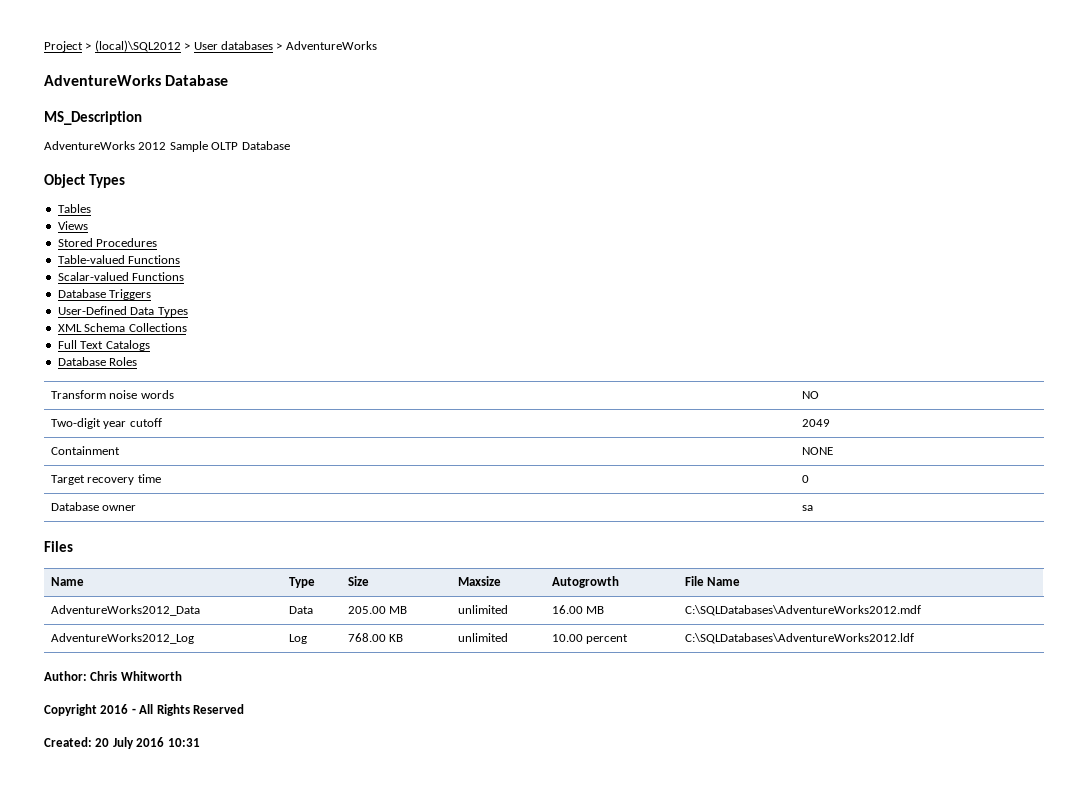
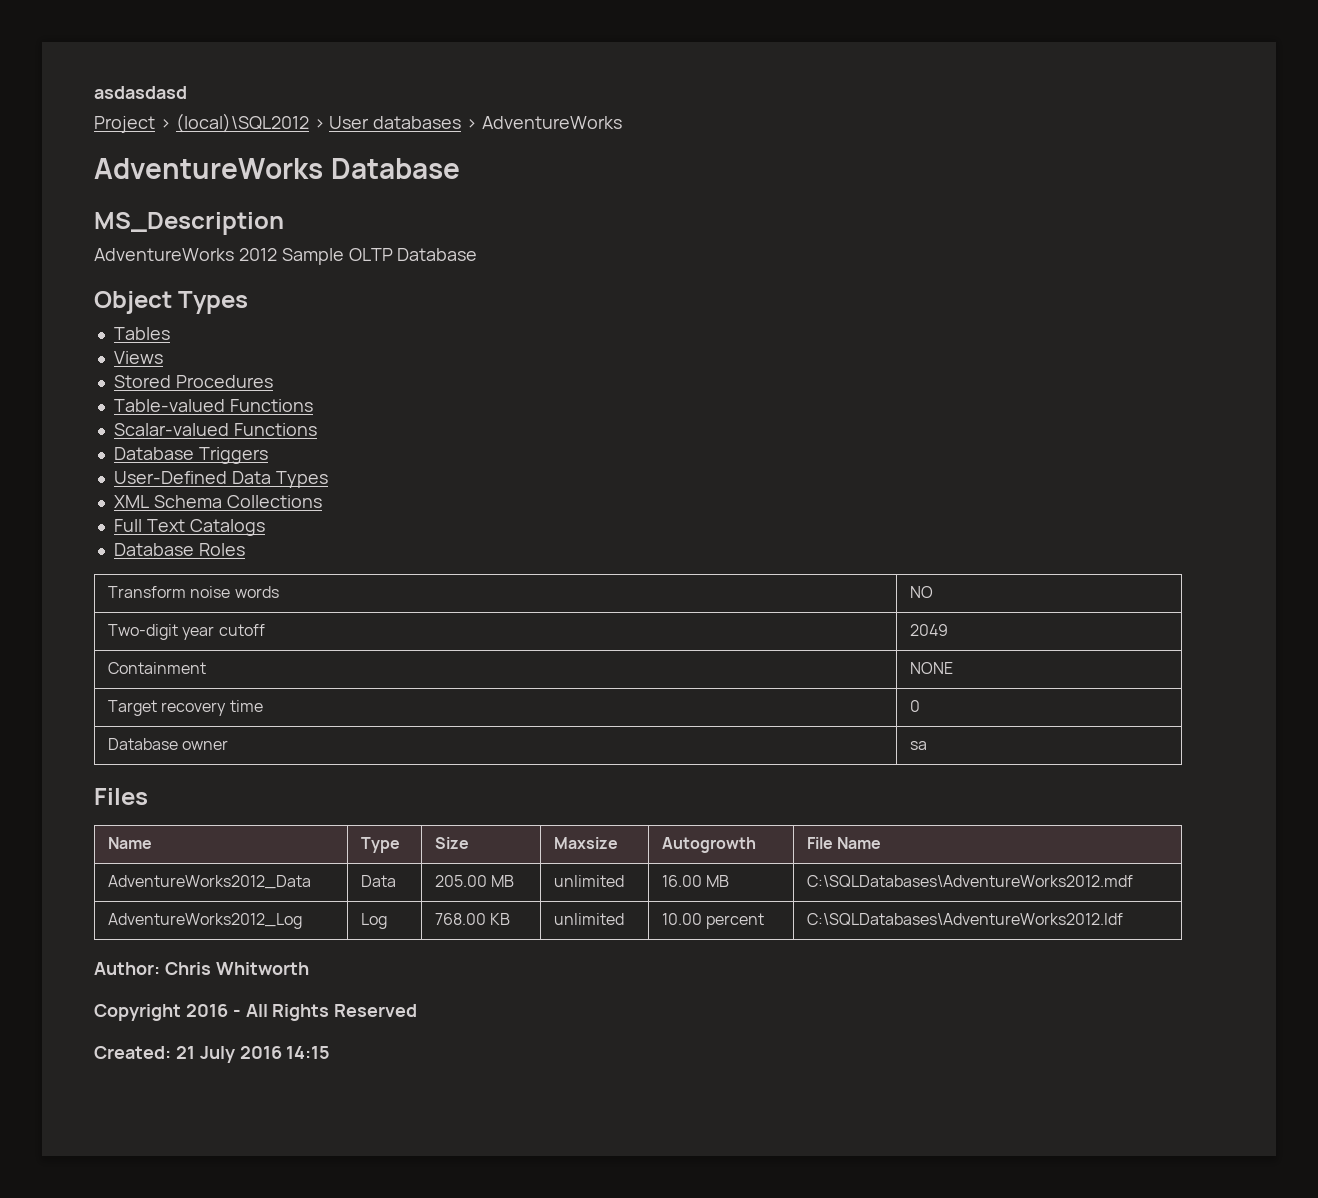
(44, 46) none -> [94,86,187,99] asdasdasd //
[95,738,110,747] 20 -> [175,1046,195,1059] 21
[167,738,200,747] 10:31 -> [286,1046,331,1059] 14:15

